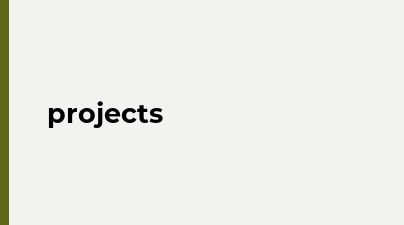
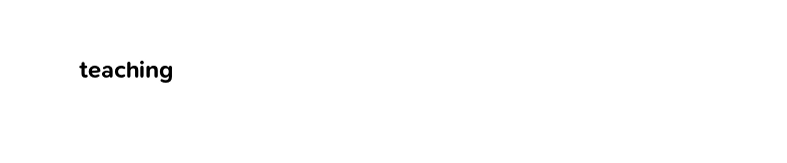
[47,101,163,128] projects -> [78,60,174,83] teaching

